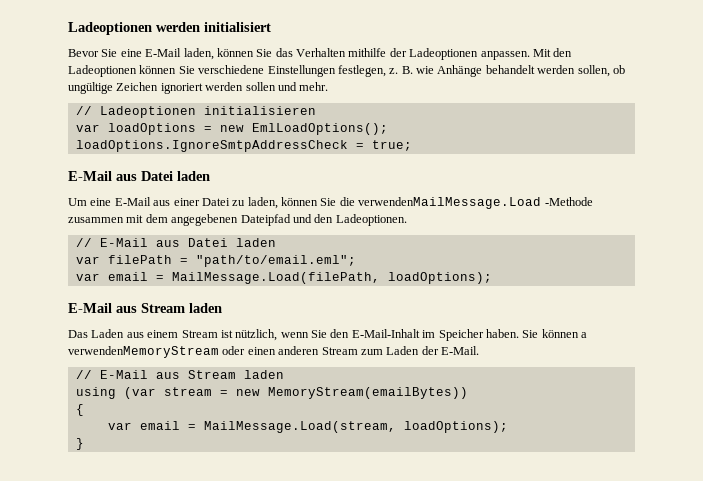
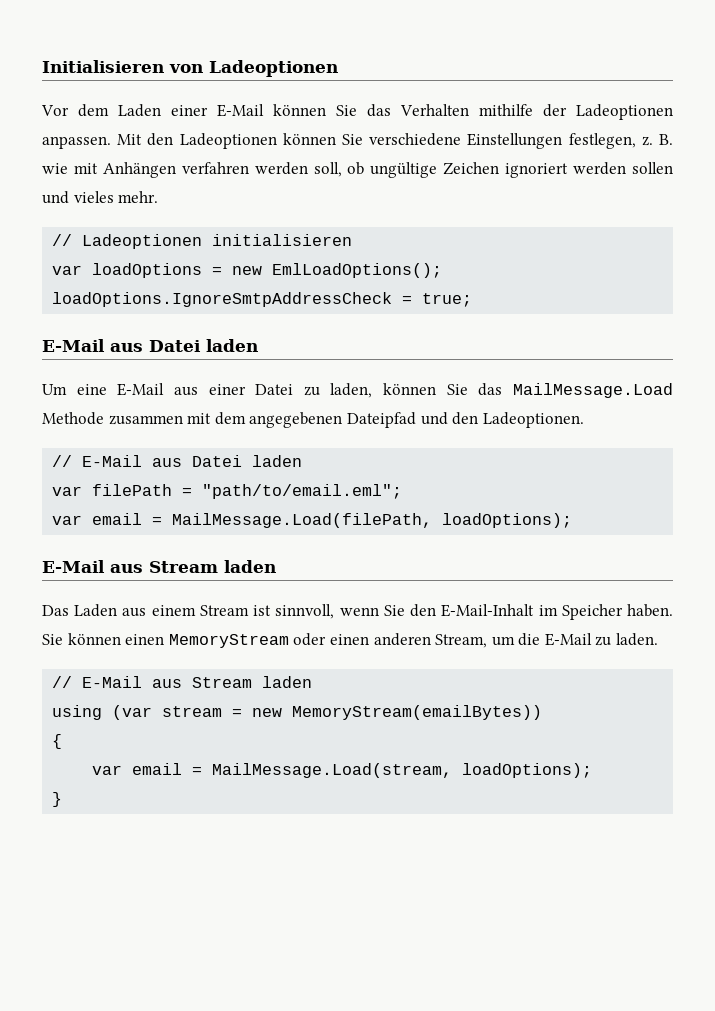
[68,22,271,35] [68,48,214,60] Ladeoptionen werden initialisiert // Bevor Sie eine E-Mail laden, -> [42,60,338,77] [41,104,264,117] Initialisieren von Ladeoptionen // Vor dem Laden einer E-Mail
[437,65,610,77] Anhänge behandelt werden sollen, -> [73,162,342,178] mit Anhängen verfahren werden soll,
(297, 86) none -> [73,191,114,203] vieles
[339,197,593,209] die verwendenMailMessage.Load -Methode -> [478,383,673,398] [42,412,104,425] das MailMessage.Load Methode
[235,329,278,341] nützlich, -> [275,604,335,619] sinnvoll,
[581,332,587,338] [68,346,219,358] a verwendenMemoryStream -> [125,634,289,648] einen MemoryStream
[321,346,479,355] Stream zum Laden der E-Mail. -> [435,633,659,648] Stream, um die E-Mail zu laden.

